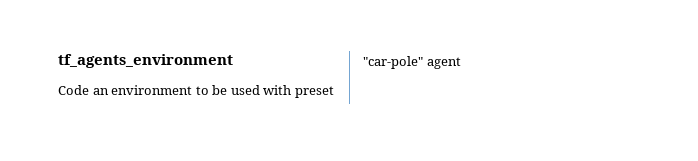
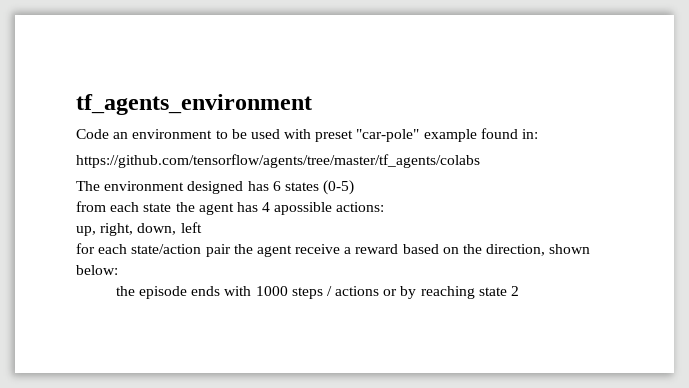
[426,57,461,69] agent -> [423,128,539,142] [76,154,480,168] [76,180,355,195] [76,201,385,215] [76,222,202,236] [76,243,591,257] [76,265,118,275] [115,286,520,299] example found in: // https://github.com/tensorflow/agents/tree/master/tf_agents/colabs // The environment designed has 6 states (0-5) // from each state the agent has 4 apossible actions: // up, right, down, left // for each state/action pair the agent receive a reward based on the direction, shown below: // the episode ends with 1000 steps / actions or by reaching state 2

